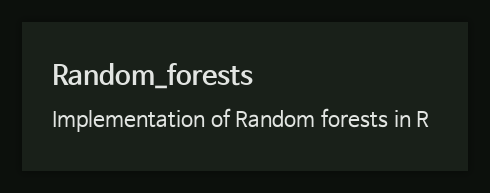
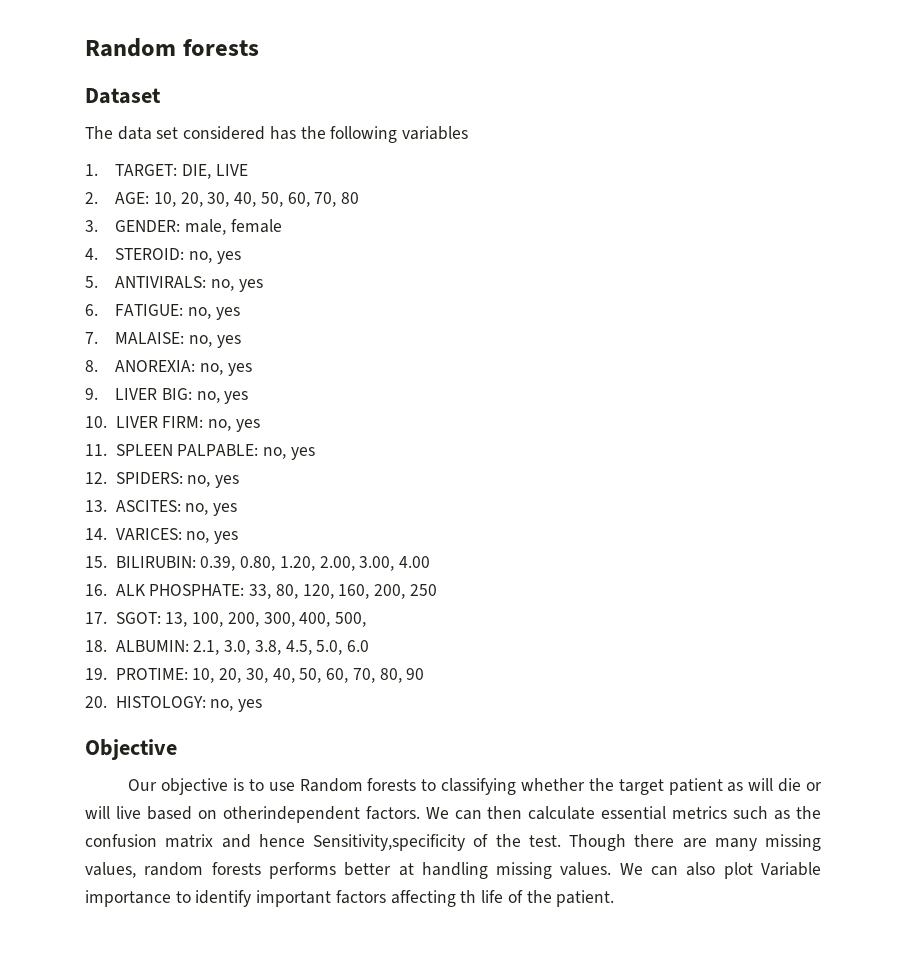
[52,63,253,89] [52,108,430,132] Random_forests // Implementation of Random forests in R -> [85,38,259,57] [85,88,161,104] [85,126,469,143] [85,164,248,179] [85,192,360,207] [85,219,282,235] [85,248,241,264] [85,276,263,292] [85,304,240,320] [85,332,241,348] [85,360,252,376] [85,388,249,404] [85,416,260,432] [85,444,315,460] [85,472,240,488] [85,500,238,516] [85,528,239,544] [85,556,431,571] [85,584,437,599] [85,612,367,627] [85,640,370,655] [85,668,425,683] [85,696,263,712] [85,739,177,760] [128,778,822,795] [85,806,822,823] [85,834,821,851] [85,862,821,879] [85,890,615,907] Random forests // Dataset // The data set considered has the following variables // 1. TARGET: DIE, LIVE // 2. AGE: 10, 20, 30, 40, 50, 60, 70, 80 // 3. GENDER: male, female // 4. STEROID: no, yes // 5. ANTIVIRALS: no, yes // 6. FATIGUE: no, yes // 7. MALAISE: no, yes // 8. ANOREXIA: no, yes // 9. LIVER BIG: no, yes // 10. LIVER FIRM: no, yes // 11. SPLEEN PALPABLE: no, yes // 12. SPIDERS: no, yes // 13. ASCITES: no, yes // 14. VARICES: no, yes // 15. BILIRUBIN: 0.39, 0.80, 1.20, 2.00, 3.00, 4.00 // 16. ALK PHOSPHATE: 33, 80, 120, 160, 200, 250 // 17. SGOT: 13, 100, 200, 300, 400, 500, // 18. ALBUMIN: 2.1, 3.0, 3.8, 4.5, 5.0, 6.0 // 19. PROTIME: 10, 20, 30, 40, 50, 60, 70, 80, 90 // 20. HISTOLOGY: no, yes // Objective // Our objective is to use Random forests to classifying whether the target patient as will die or will live based on otherindependent factors. We can then calculate essential metrics such as the confusion matrix and hence Sensitivity,specificity of the test. Though there are many missing values, random forests performs better at handling missing values. We can also plot Variable importance to identify important factors affecting th life of the patient.

